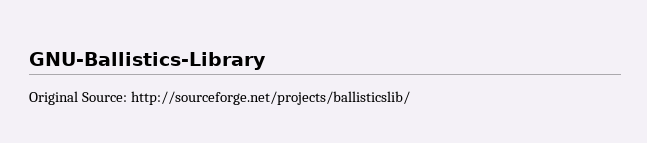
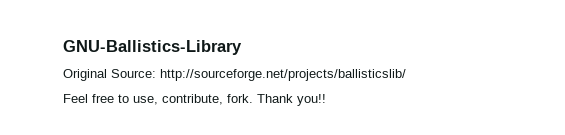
(410, 98) none -> [63,94,326,106] // Feel free to use, contribute, fork. Thank you!!

